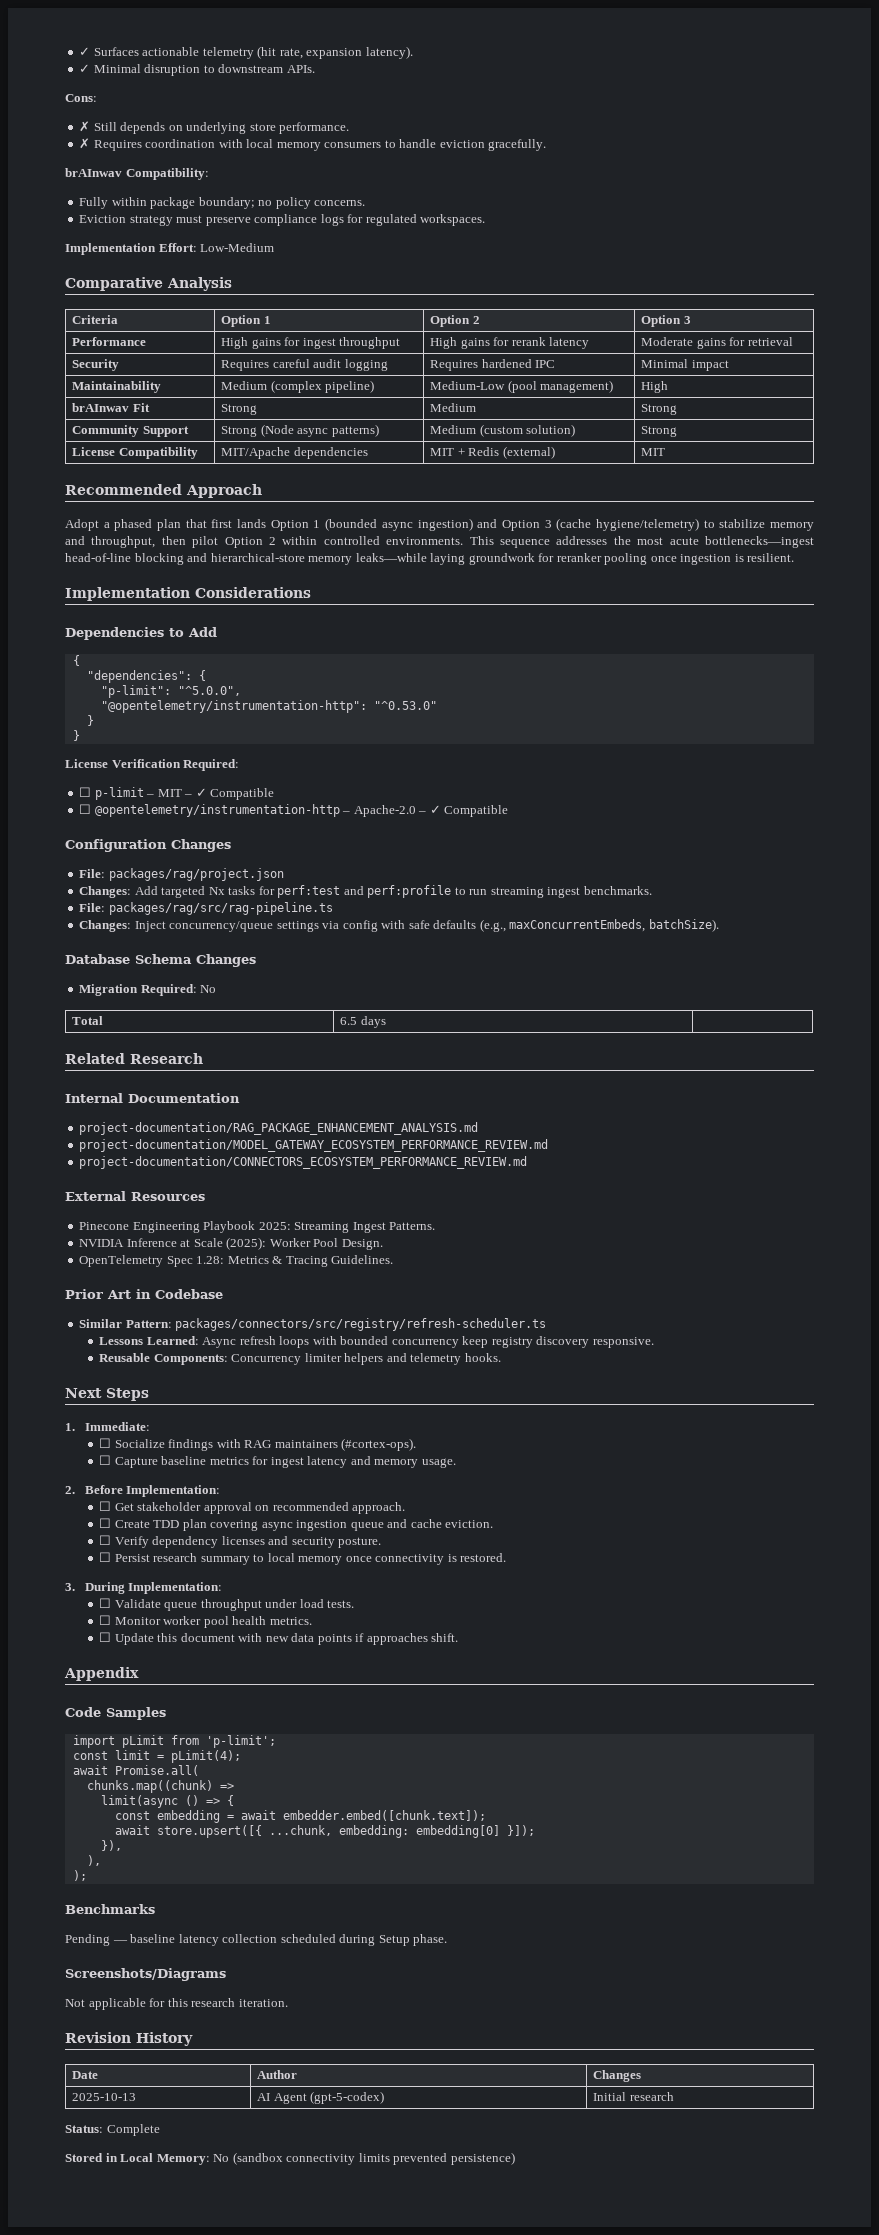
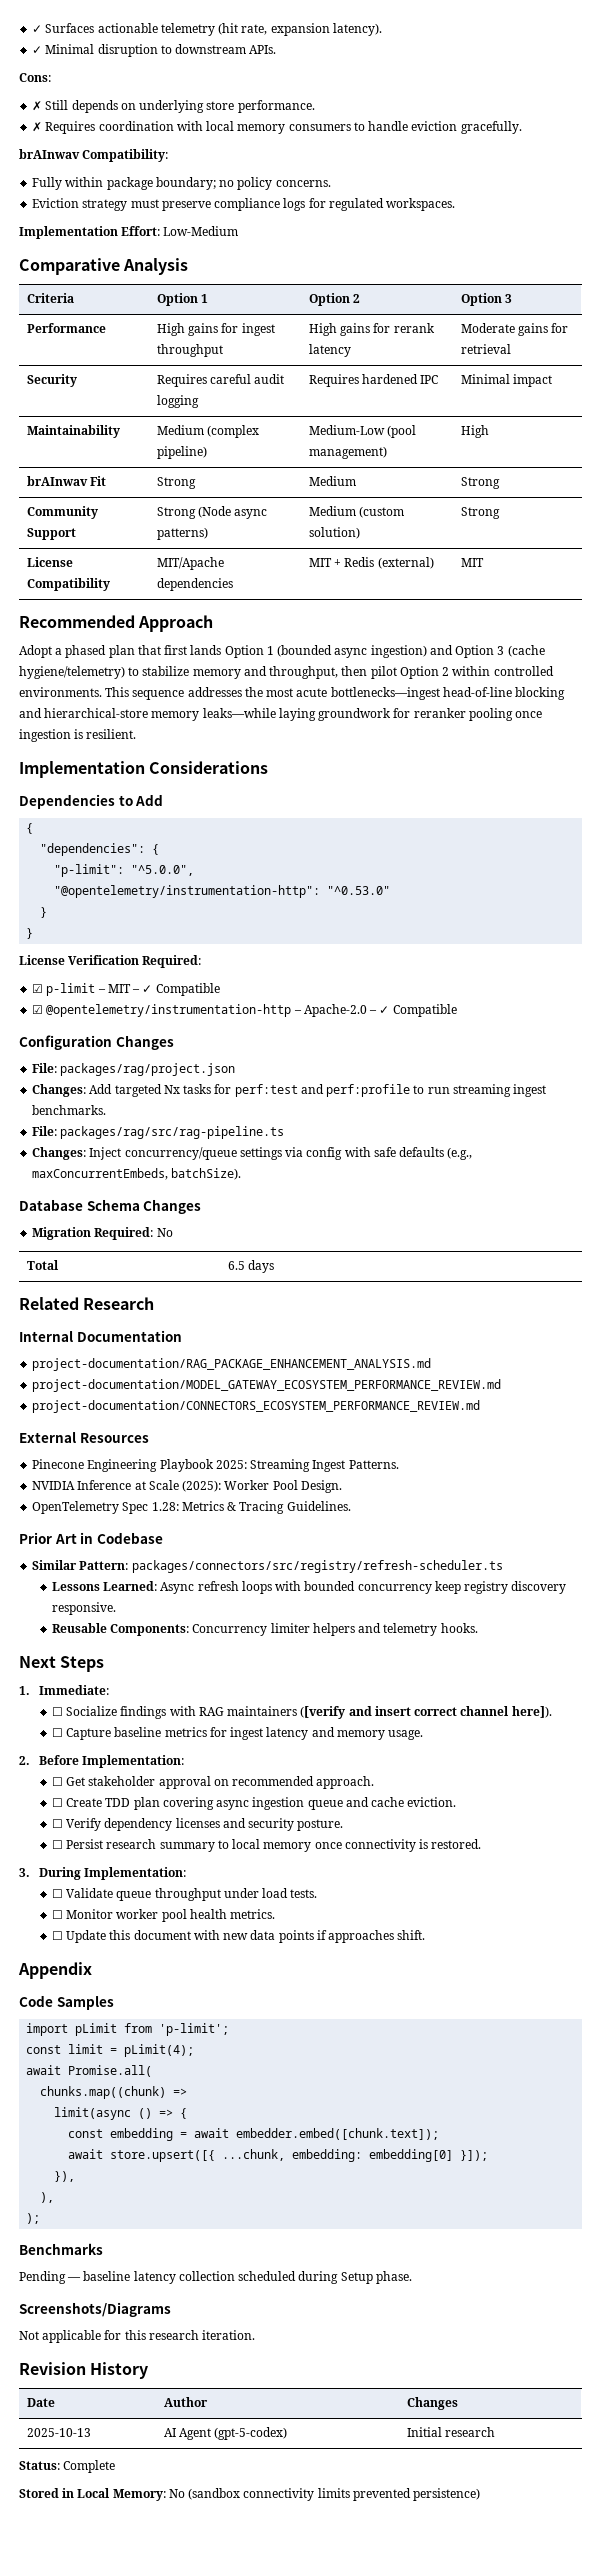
[79,787,92,797] ☐ -> [32,984,44,993] ☑
[79,804,92,814] ☐ -> [32,1005,44,1014] ☑
[341,1438,417,1451] (#cortex-ops). -> [300,1706,552,1719] ([verify and insert correct channel here]).

